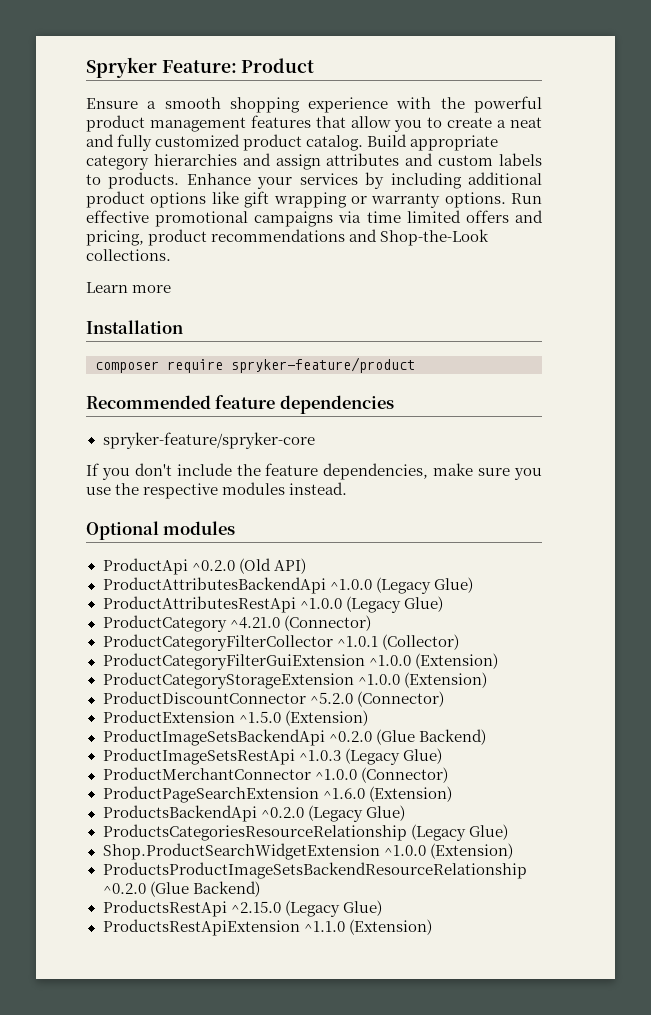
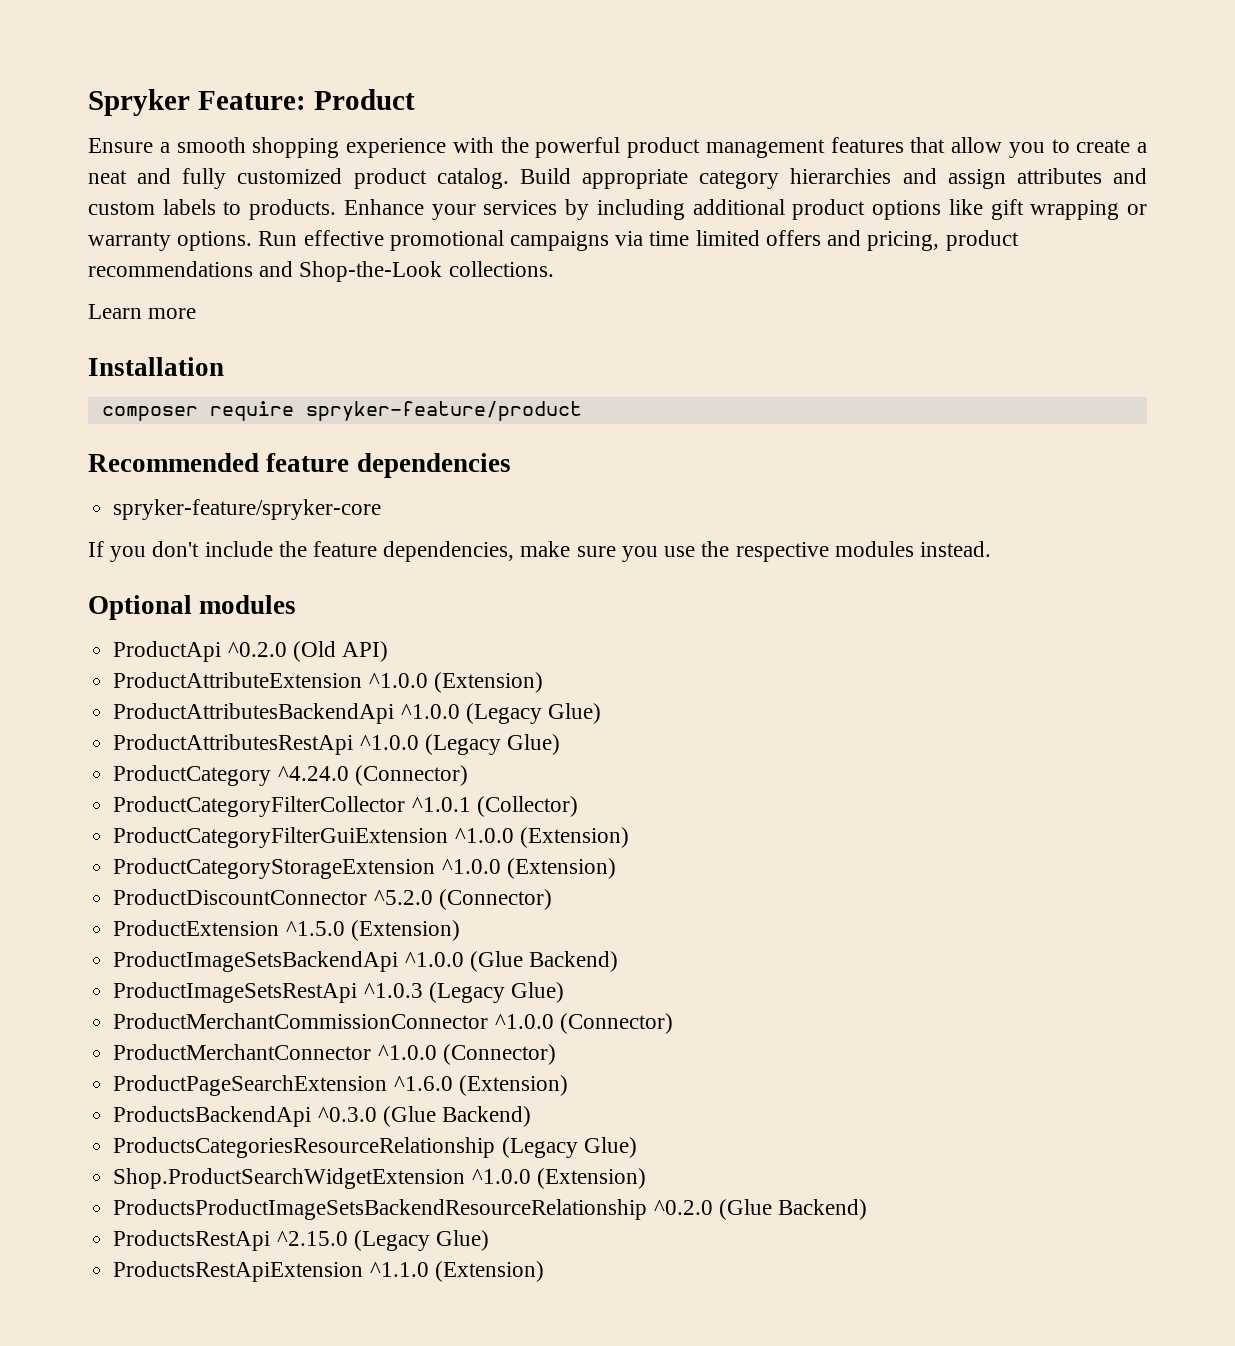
(306, 566) none -> [113,672,543,693] // ProductAttributeExtension ^1.0.0 (Extension)
[229,617,280,629] ^4.21.0 -> [277,766,349,781] ^4.24.0
[328,731,372,742] ^0.2.0 -> [404,952,464,967] ^1.0.0
(442, 756) none -> [113,1013,673,1034] // ProductMerchantCommissionConnector ^1.0.0 (Connector)
[260,805,405,822] ^0.2.0 (Legacy Glue) -> [317,1106,531,1127] ^0.3.0 (Glue Backend)

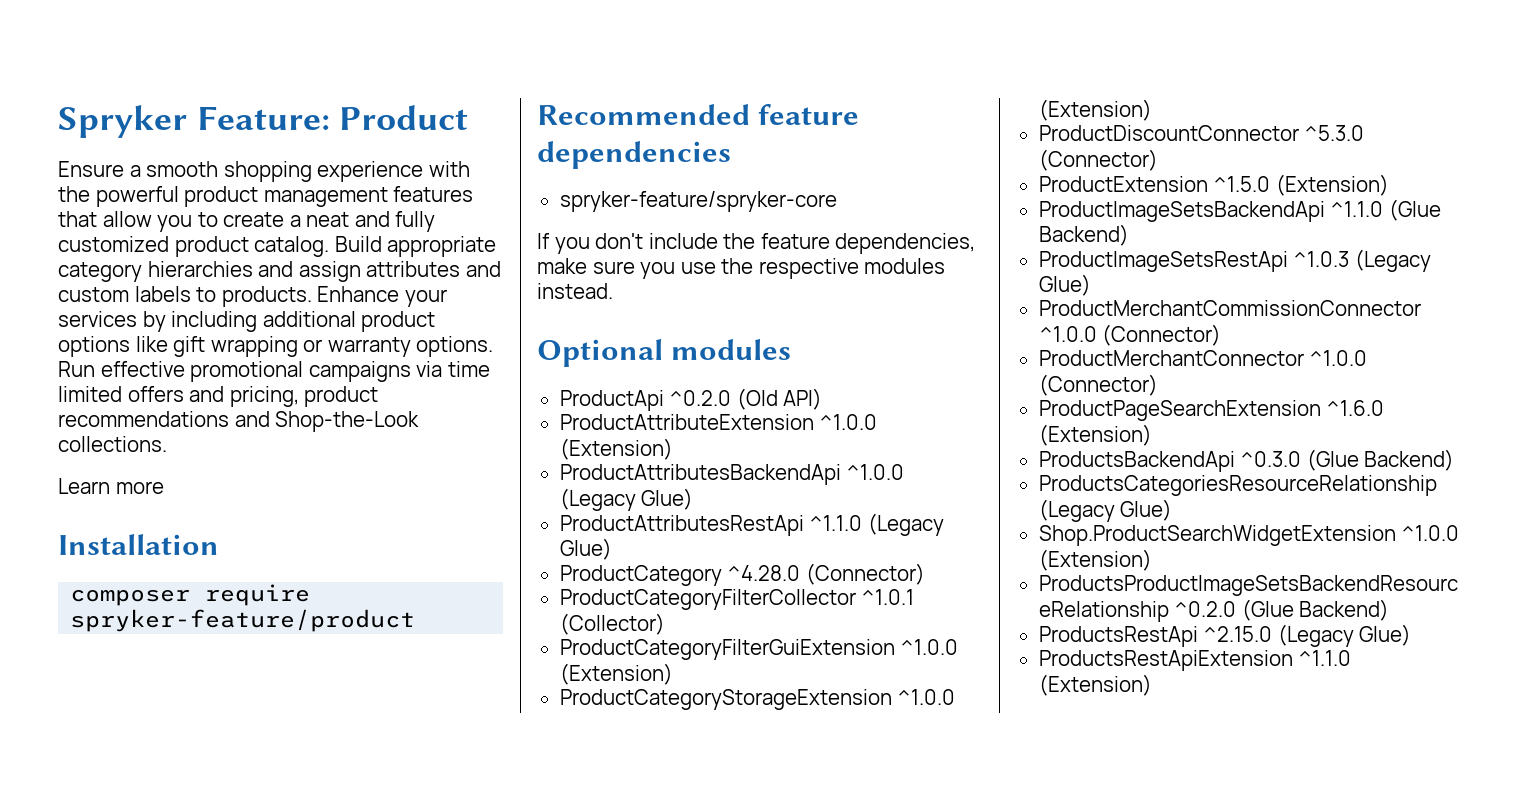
[359,735,419,750] ^1.0.0 -> [809,515,863,531] ^1.1.0
[277,766,349,781] ^4.24.0 -> [727,565,801,581] ^4.28.0
[373,890,433,905] ^5.2.0 -> [1304,125,1365,141] ^5.3.0
[404,952,464,967] ^1.0.0 -> [1330,201,1384,217] ^1.1.0

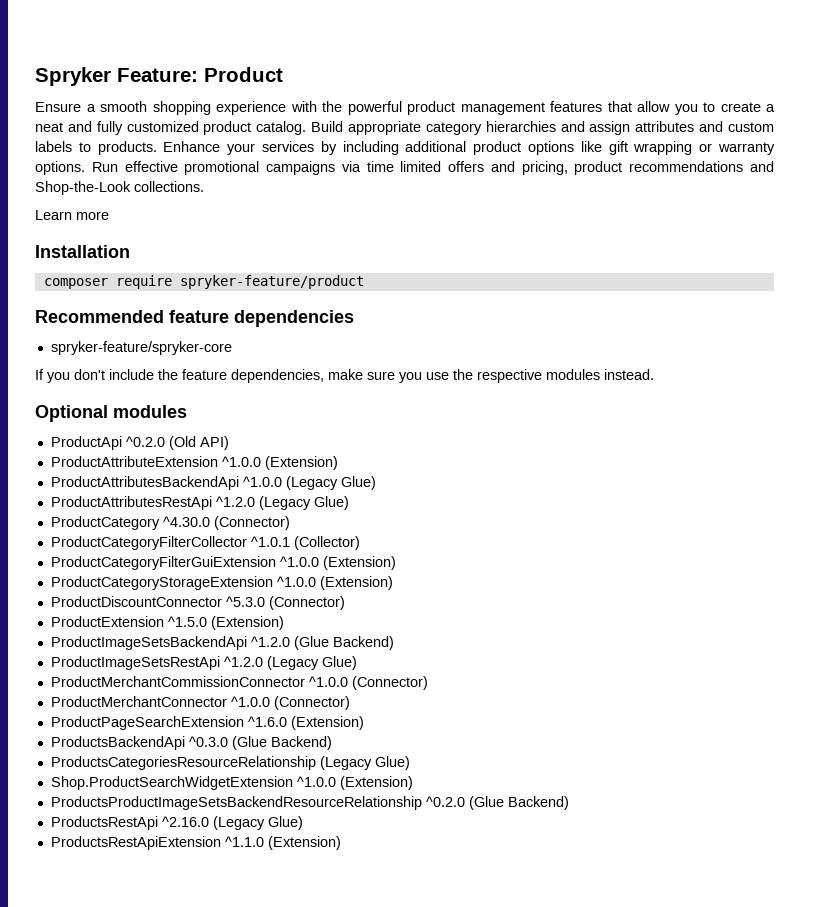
[809,515,863,531] ^1.1.0 -> [215,496,255,507] ^1.2.0
[727,565,801,581] ^4.28.0 -> [162,516,210,527] ^4.30.0
[1330,201,1384,217] ^1.1.0 -> [250,636,290,647] ^1.2.0
[1293,251,1350,267] ^1.0.3 -> [223,656,263,667] ^1.2.0
[1203,626,1273,642] ^2.15.0 -> [161,816,209,827] ^2.16.0

